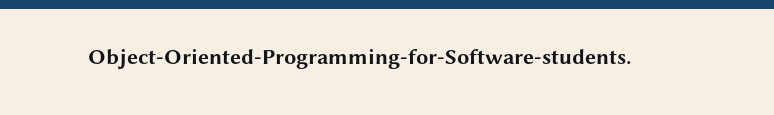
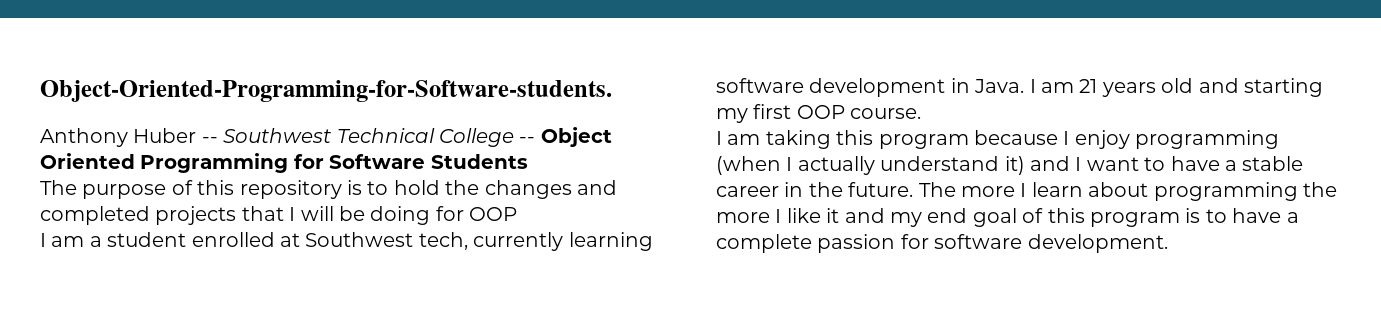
(631, 58) none -> [40,127,612,147] [40,153,528,173] [40,180,617,199] [40,206,518,225] [40,232,653,251] [716,78,1323,97] [716,104,922,123] [716,130,1280,149] [716,156,1304,175] [716,182,1337,201] [716,208,1299,227] [716,234,1168,253] // Anthony Huber -- Southwest Technical College -- Object Oriented Programming for Software Students // The purpose of this repository is to hold the changes and completed projects that I will be doing for OOP // I am a student enrolled at Southwest tech, currently learning software development in Java. I am 21 years old and starting my first OOP course. // I am taking this program because I enjoy programming (when I actually understand it) and I want to have a stable career in the future. The more I learn about programming the more I like it and my end goal of this program is to have a complete passion for software development.

